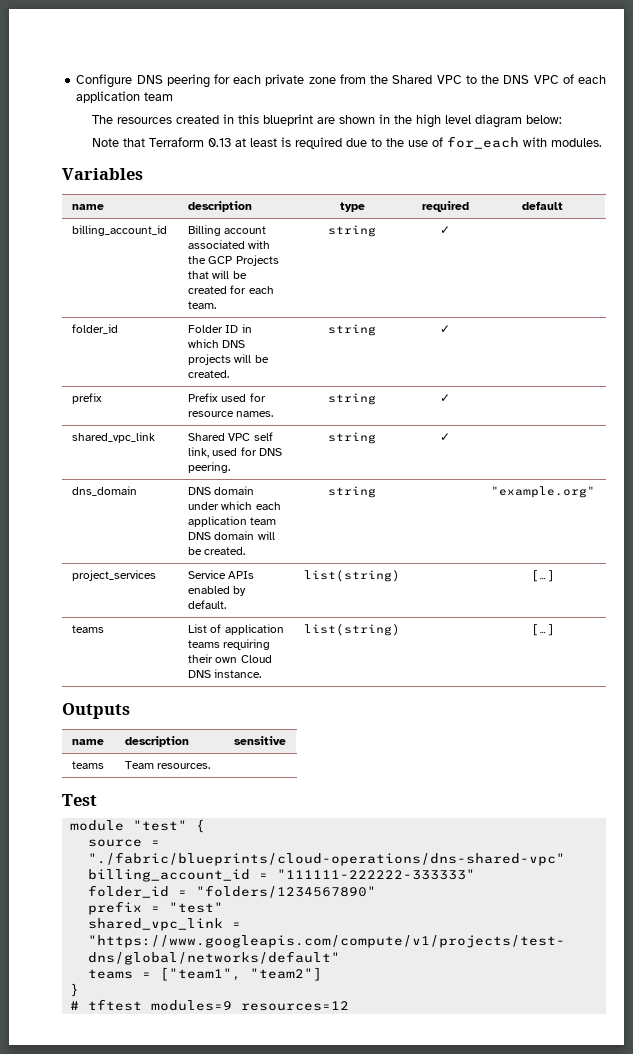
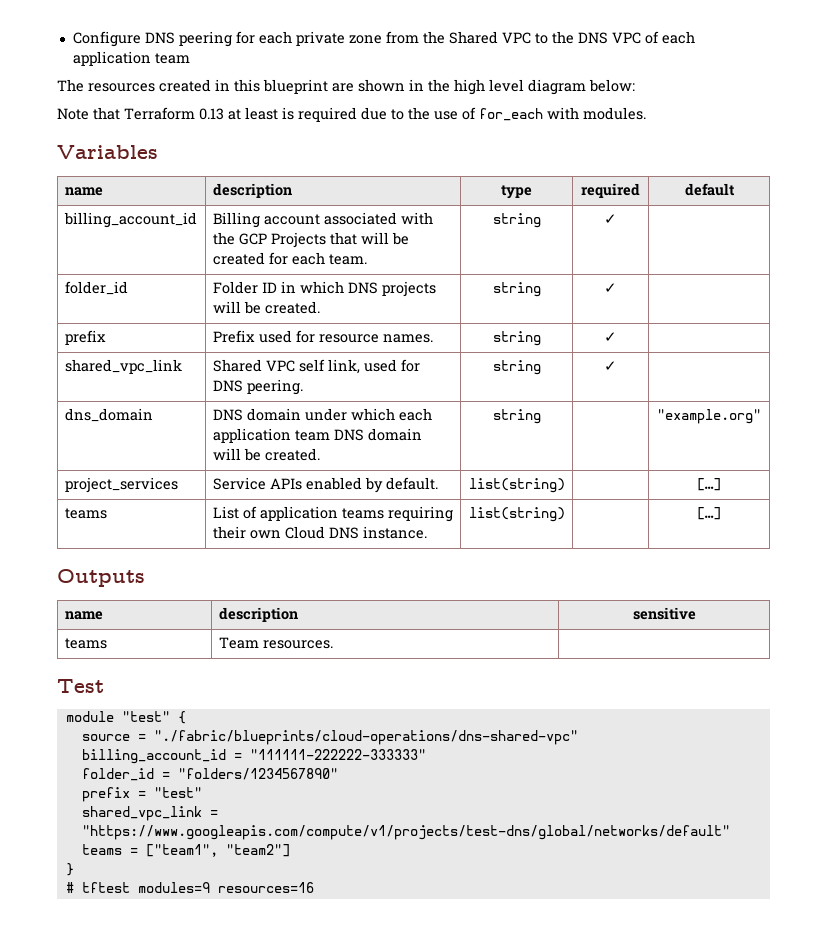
[240,1001,349,1011] resources=12 -> [217,882,314,893] resources=16

